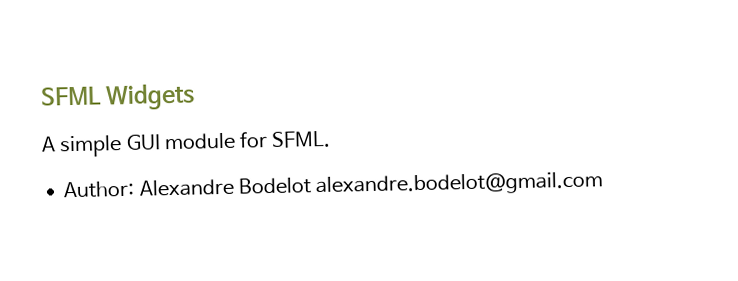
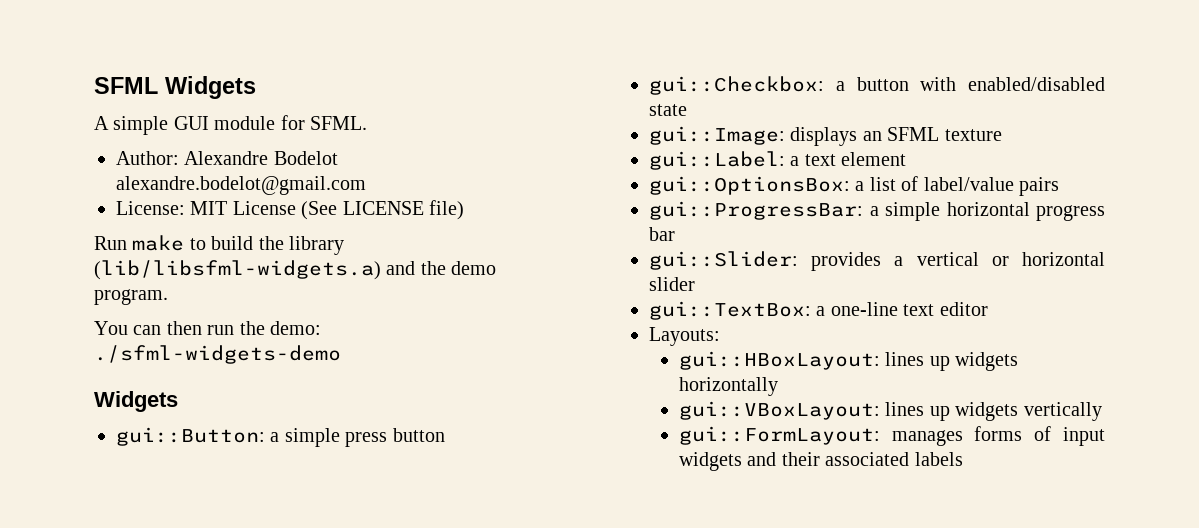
(605, 184) none -> [116,200,464,220] [94,235,344,255] [94,260,497,280] [94,289,168,305] [94,321,321,335] [94,345,341,364] [94,391,178,412] [116,427,445,447] [649,76,1105,95] [649,104,687,116] [649,126,1002,146] [649,151,907,170] [649,176,1059,196] [649,201,1105,221] [649,227,675,241] [649,251,1105,271] [649,277,695,291] [649,301,988,320] [649,327,720,346] [678,351,1019,371] [678,377,778,396] [678,401,1102,421] [678,426,1105,446] [678,452,963,471] // License: MIT License (See LICENSE file) // Run make to build the library (lib/libsfml-widgets.a) and the demo program. // You can then run the demo: ./sfml-widgets-demo // Widgets // gui::Button: a simple press button // gui::Checkbox: a button with enabled/disabled state // gui::Image: displays an SFML texture // gui::Label: a text element // gui::OptionsBox: a list of label/value pairs // gui::ProgressBar: a simple horizontal progress bar // gui::Slider: provides a vertical or horizontal slider // gui::TextBox: a one-line text editor // Layouts: // gui::HBoxLayout: lines up widgets horizontally // gui::VBoxLayout: lines up widgets vertically // gui::FormLayout: manages forms of input widgets and their associated labels

